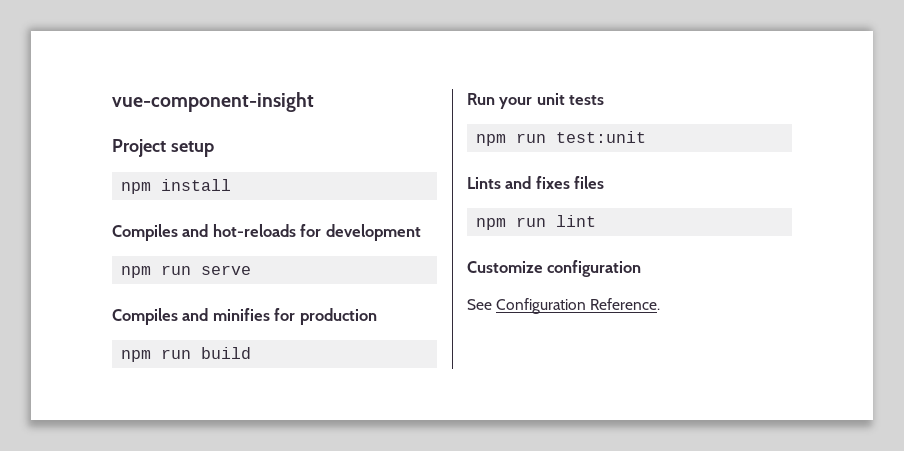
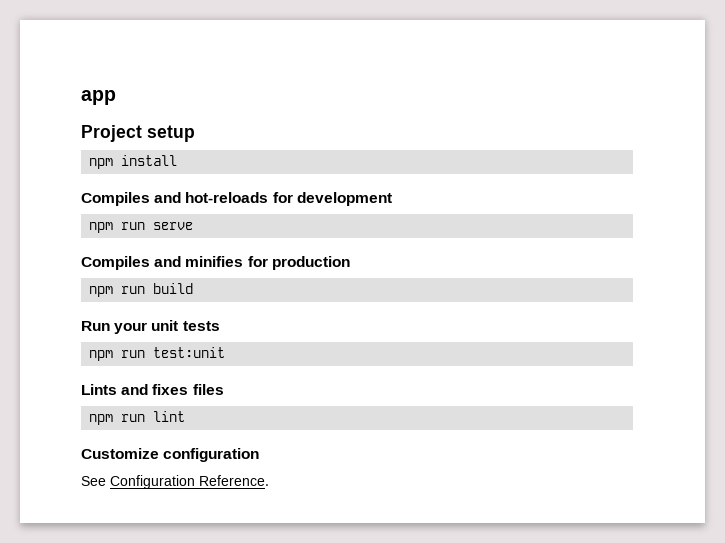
[112,92,314,112] vue-component-insight -> [81,90,116,105] app

